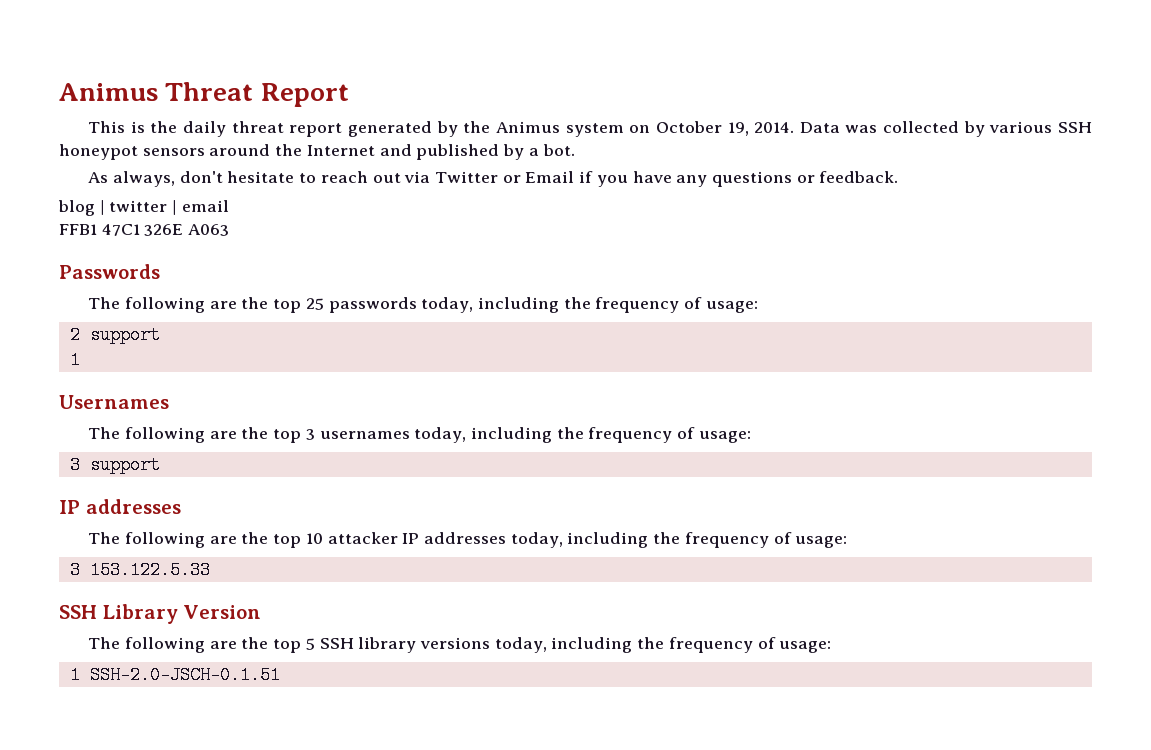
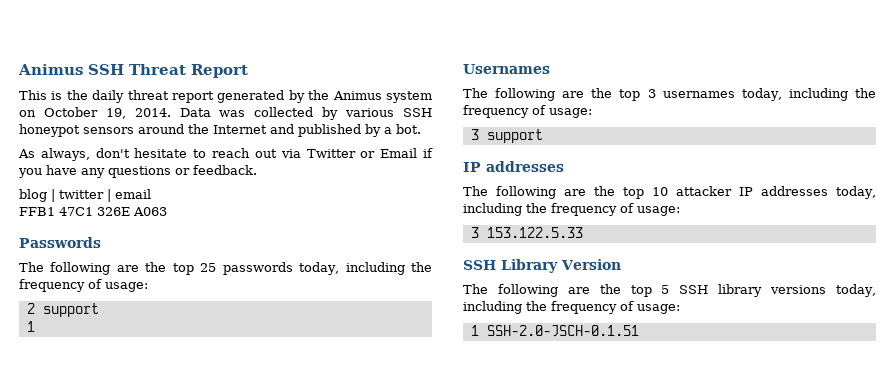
[59,83,158,101] Animus -> [18,64,124,75] Animus SSH

